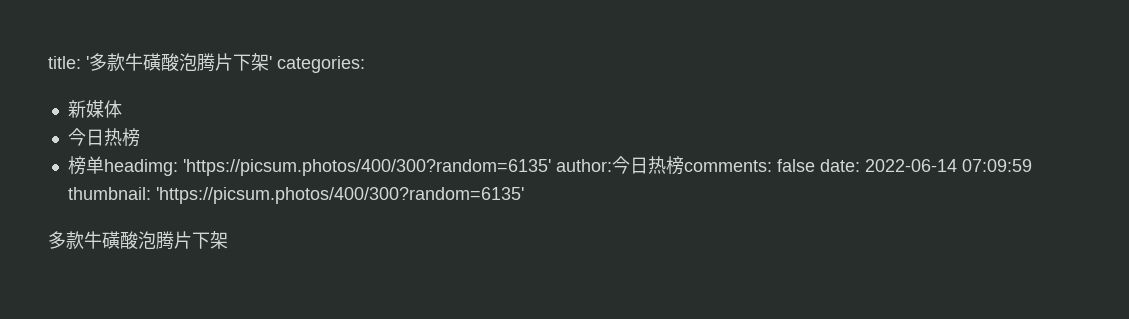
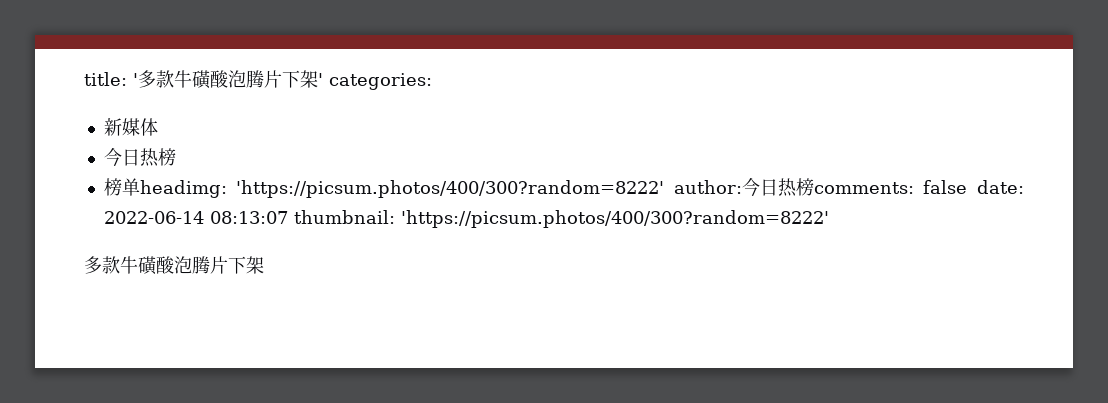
[182,159,551,176] 'https://picsum.photos/400/300?random=6135' -> [236,180,665,198] 'https://picsum.photos/400/300?random=8222'
[961,159,1032,172] [67,187,524,204] 07:09:59 thumbnail: 'https://picsum.photos/400/300?random=6135' -> [209,210,829,228] 08:13:07 thumbnail: 'https://picsum.photos/400/300?random=8222'

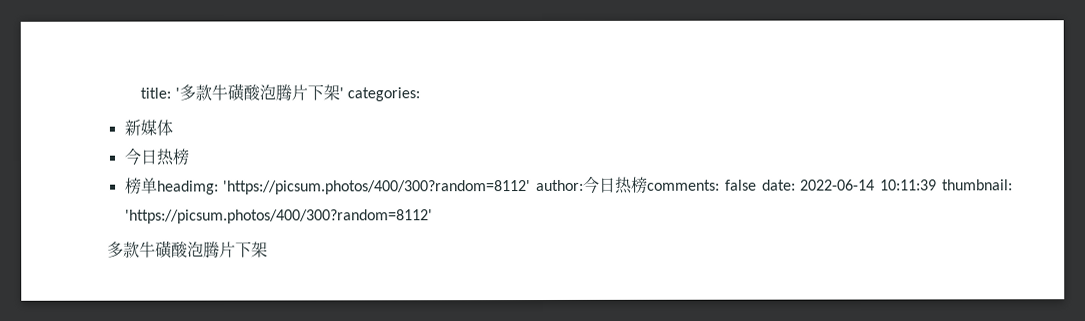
[236,180,665,198] 'https://picsum.photos/400/300?random=8222' -> [223,180,532,195] 'https://picsum.photos/400/300?random=8112'
[209,210,829,228] 08:13:07 thumbnail: 'https://picsum.photos/400/300?random=8222' -> [880,179,1014,191] [124,209,433,224] 10:11:39 thumbnail: 'https://picsum.photos/400/300?random=8112'

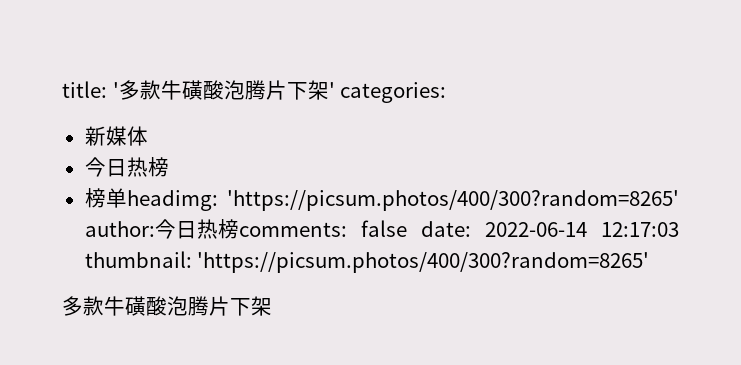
[223,180,532,195] 'https://picsum.photos/400/300?random=8112' -> [226,190,679,211] 'https://picsum.photos/400/300?random=8265'
[880,179,1014,191] [124,209,433,224] 10:11:39 thumbnail: 'https://picsum.photos/400/300?random=8112' -> [601,222,680,237] [84,251,650,273] 12:17:03 thumbnail: 'https://picsum.photos/400/300?random=8265'

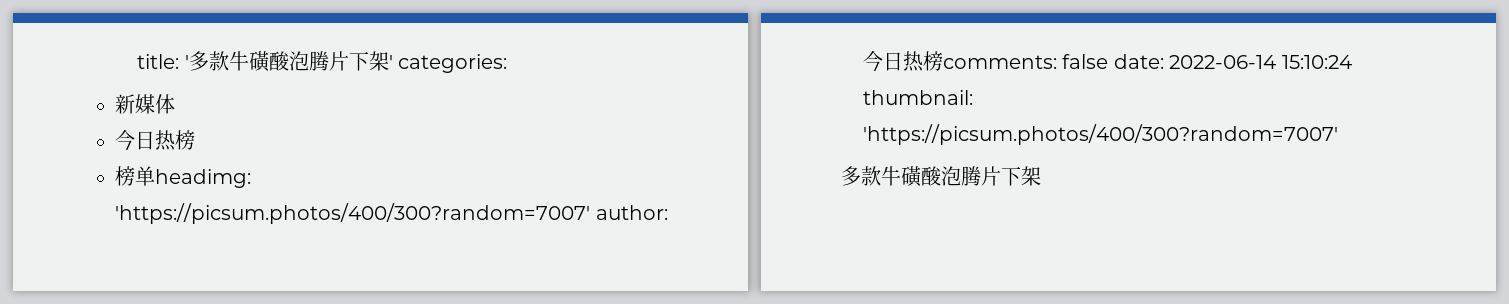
[226,190,679,211] 'https://picsum.photos/400/300?random=8265' -> [115,203,590,224] 'https://picsum.photos/400/300?random=7007'
[601,222,680,237] [84,251,650,273] 12:17:03 thumbnail: 'https://picsum.photos/400/300?random=8265' -> [1281,55,1352,69] [863,90,973,105] [863,124,1338,145] 15:10:24 thumbnail: 'https://picsum.photos/400/300?random=7007'

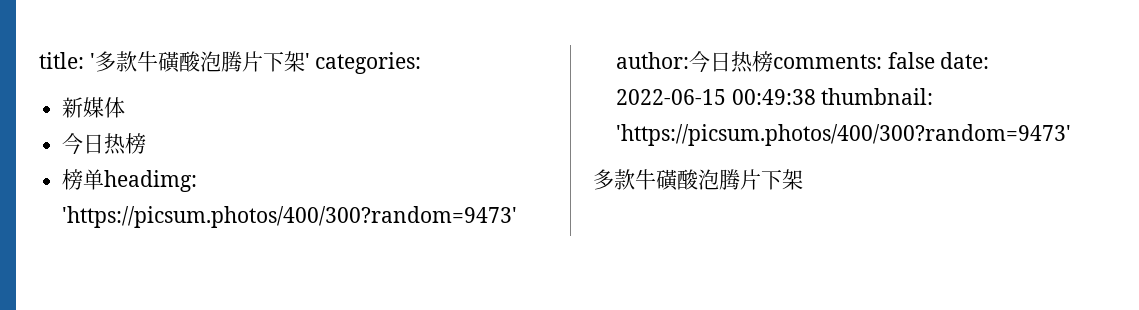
[115,203,590,224] 'https://picsum.photos/400/300?random=7007' -> [62,206,518,228] 'https://picsum.photos/400/300?random=9473'
[1169,55,1352,69] [863,90,973,105] [863,124,1338,145] 2022-06-14 15:10:24 thumbnail: 'https://picsum.photos/400/300?random=7007' -> [616,88,934,105] [616,124,1072,146] 2022-06-15 00:49:38 thumbnail: 'https://picsum.photos/400/300?random=9473'

